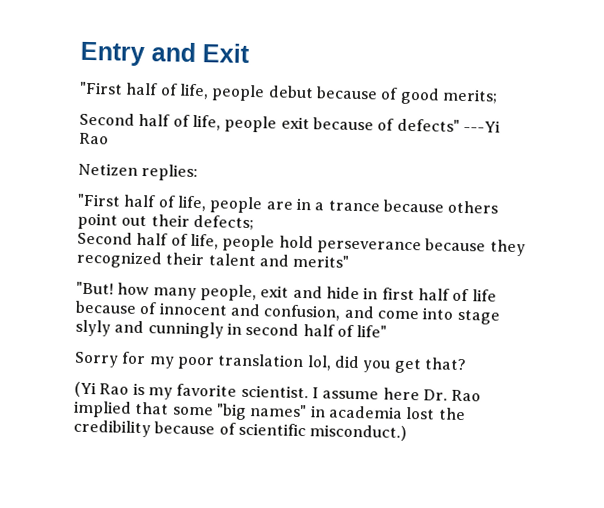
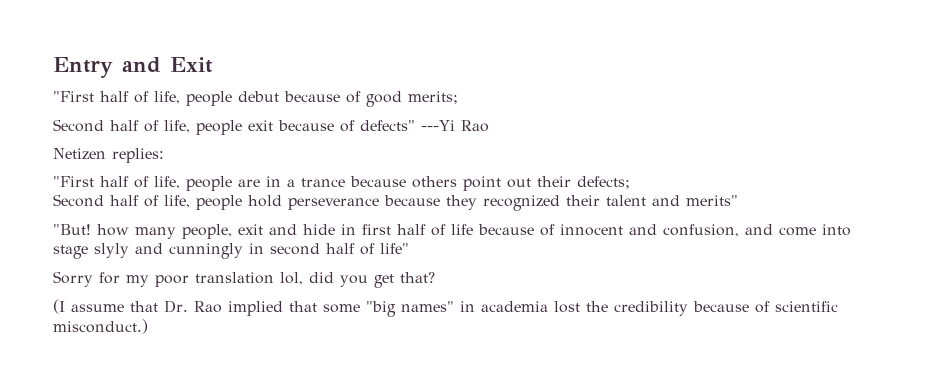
[74,381,420,401] (Yi Rao is my favorite scientist. I assume here -> [53,299,158,314] (I assume that

